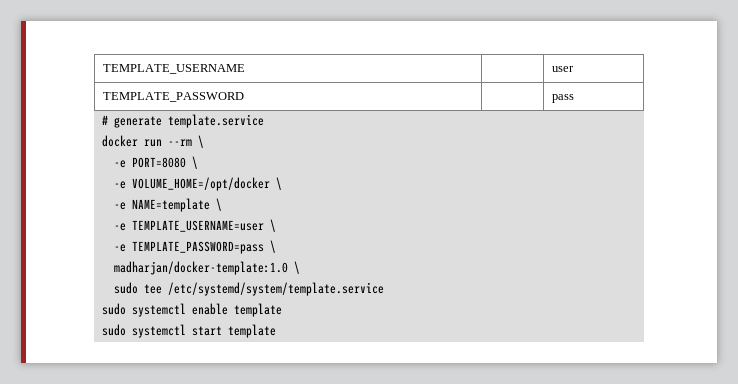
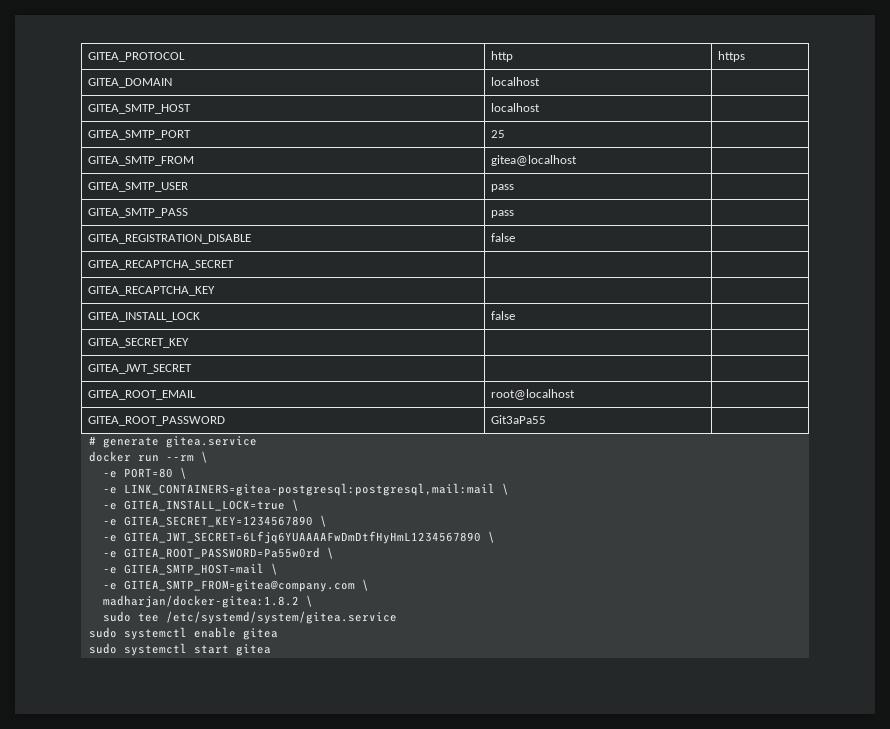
[103,64,246,74] [552,66,575,72] [103,92,245,102] [552,94,575,103] TEMPLATE_USERNAME | | user // TEMPLATE_PASSWORD | | pass -> [88,52,186,62] [491,51,514,62] [718,51,746,62] [88,78,173,88] [491,77,541,86] [88,104,192,114] [491,103,541,112] [88,130,192,140] [491,130,506,138] [88,156,195,166] [491,155,578,166] [88,182,189,192] [491,184,515,192] [88,208,189,218] [491,210,515,218] [88,234,252,244] [491,233,516,242] [88,260,235,270] [88,286,216,296] [88,312,201,322] [491,311,516,320] [88,338,190,348] [88,364,193,374] [88,390,197,400] [491,389,576,400] [88,416,226,426] [491,415,547,424] GITEA_PROTOCOL | http | https // GITEA_DOMAIN | localhost | // GITEA_SMTP_HOST | localhost | // GITEA_SMTP_PORT | 25 | // GITEA_SMTP_FROM | gitea@localhost | // GITEA_SMTP_USER | pass | // GITEA_SMTP_PASS | pass | // GITEA_REGISTRATION_DISABLE | false | // GITEA_RECAPTCHA_SECRET | | // GITEA_RECAPTCHA_KEY | | // GITEA_INSTALL_LOCK | false | // GITEA_SECRET_KEY | | // GITEA_JWT_SECRET | | // GITEA_ROOT_EMAIL | root@localhost | // GITEA_ROOT_PASSWORD | Git3aPa55 |
[168,114,265,128] template.service -> [165,436,257,448] gitea.service
[132,156,199,169] [114,177,283,191] [114,198,223,212] [114,219,277,232] [114,240,277,254] [114,261,289,275] PORT=8080 \ // -e VOLUME_HOME=/opt/docker \ // -e NAME=template \ // -e TEMPLATE_USERNAME=user \ // -e TEMPLATE_PASSWORD=pass \ // madharjan/docker-template:1.0 -> [123,467,187,479] [102,483,509,496] [102,499,299,511] [102,515,327,527] [102,531,495,544] [102,547,334,559] [102,563,278,575] [102,579,369,592] [102,595,299,608] PORT=80 \ // -e LINK_CONTAINERS=gitea-postgresql:postgresql,mail:mail \ // -e GITEA_INSTALL_LOCK=true \ // -e GITEA_SECRET_KEY=1234567890 \ // -e GITEA_JWT_SECRET=6Lfjq6YUAAAAFwDmDtfHyHmL1234567890 \ // -e GITEA_ROOT_PASSWORD=Pa55w0rd \ // -e GITEA_SMTP_HOST=mail \ // -e GITEA_SMTP_FROM=gitea@company.com \ // madharjan/docker-gitea:1.8.2
[168,282,385,296] /etc/systemd/system/template.service -> [165,611,397,624] /etc/systemd/system/gitea.service
[234,303,283,317] template -> [242,628,278,640] gitea
[228,324,277,338] template -> [235,644,271,656] gitea

